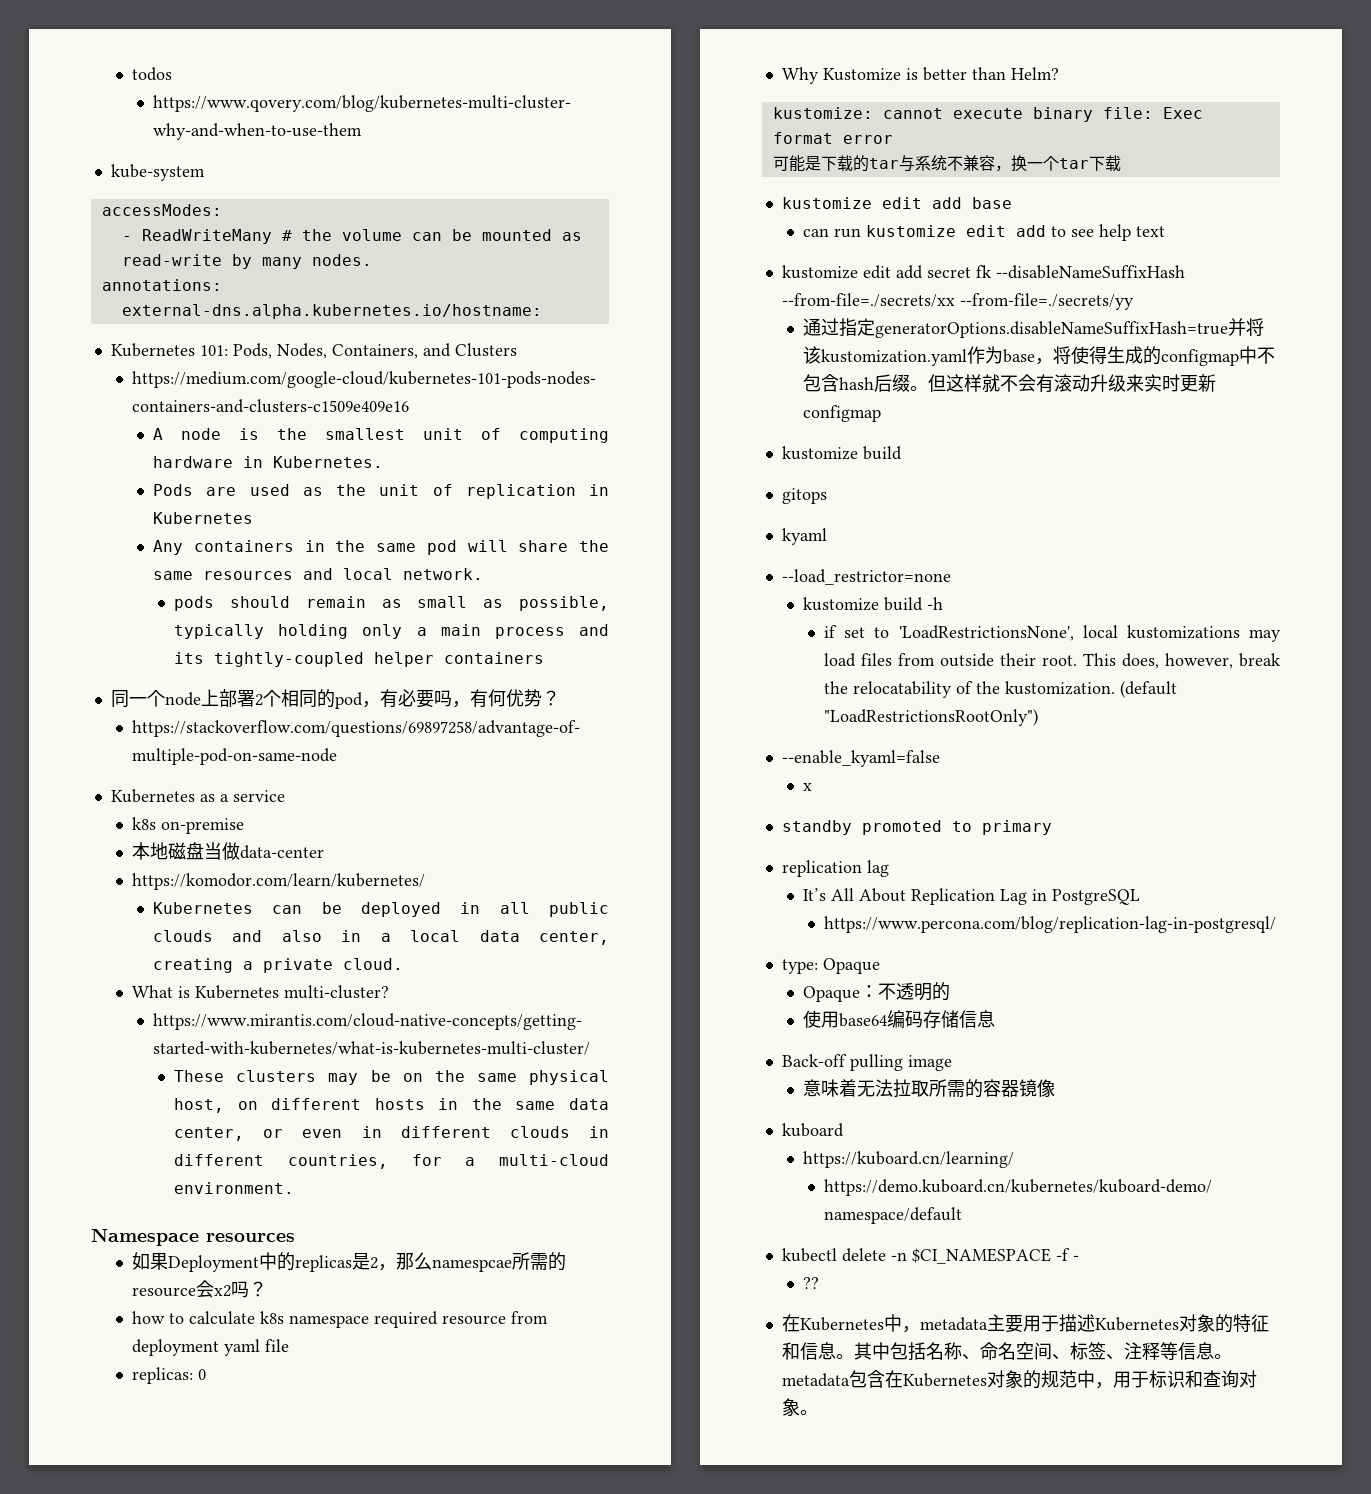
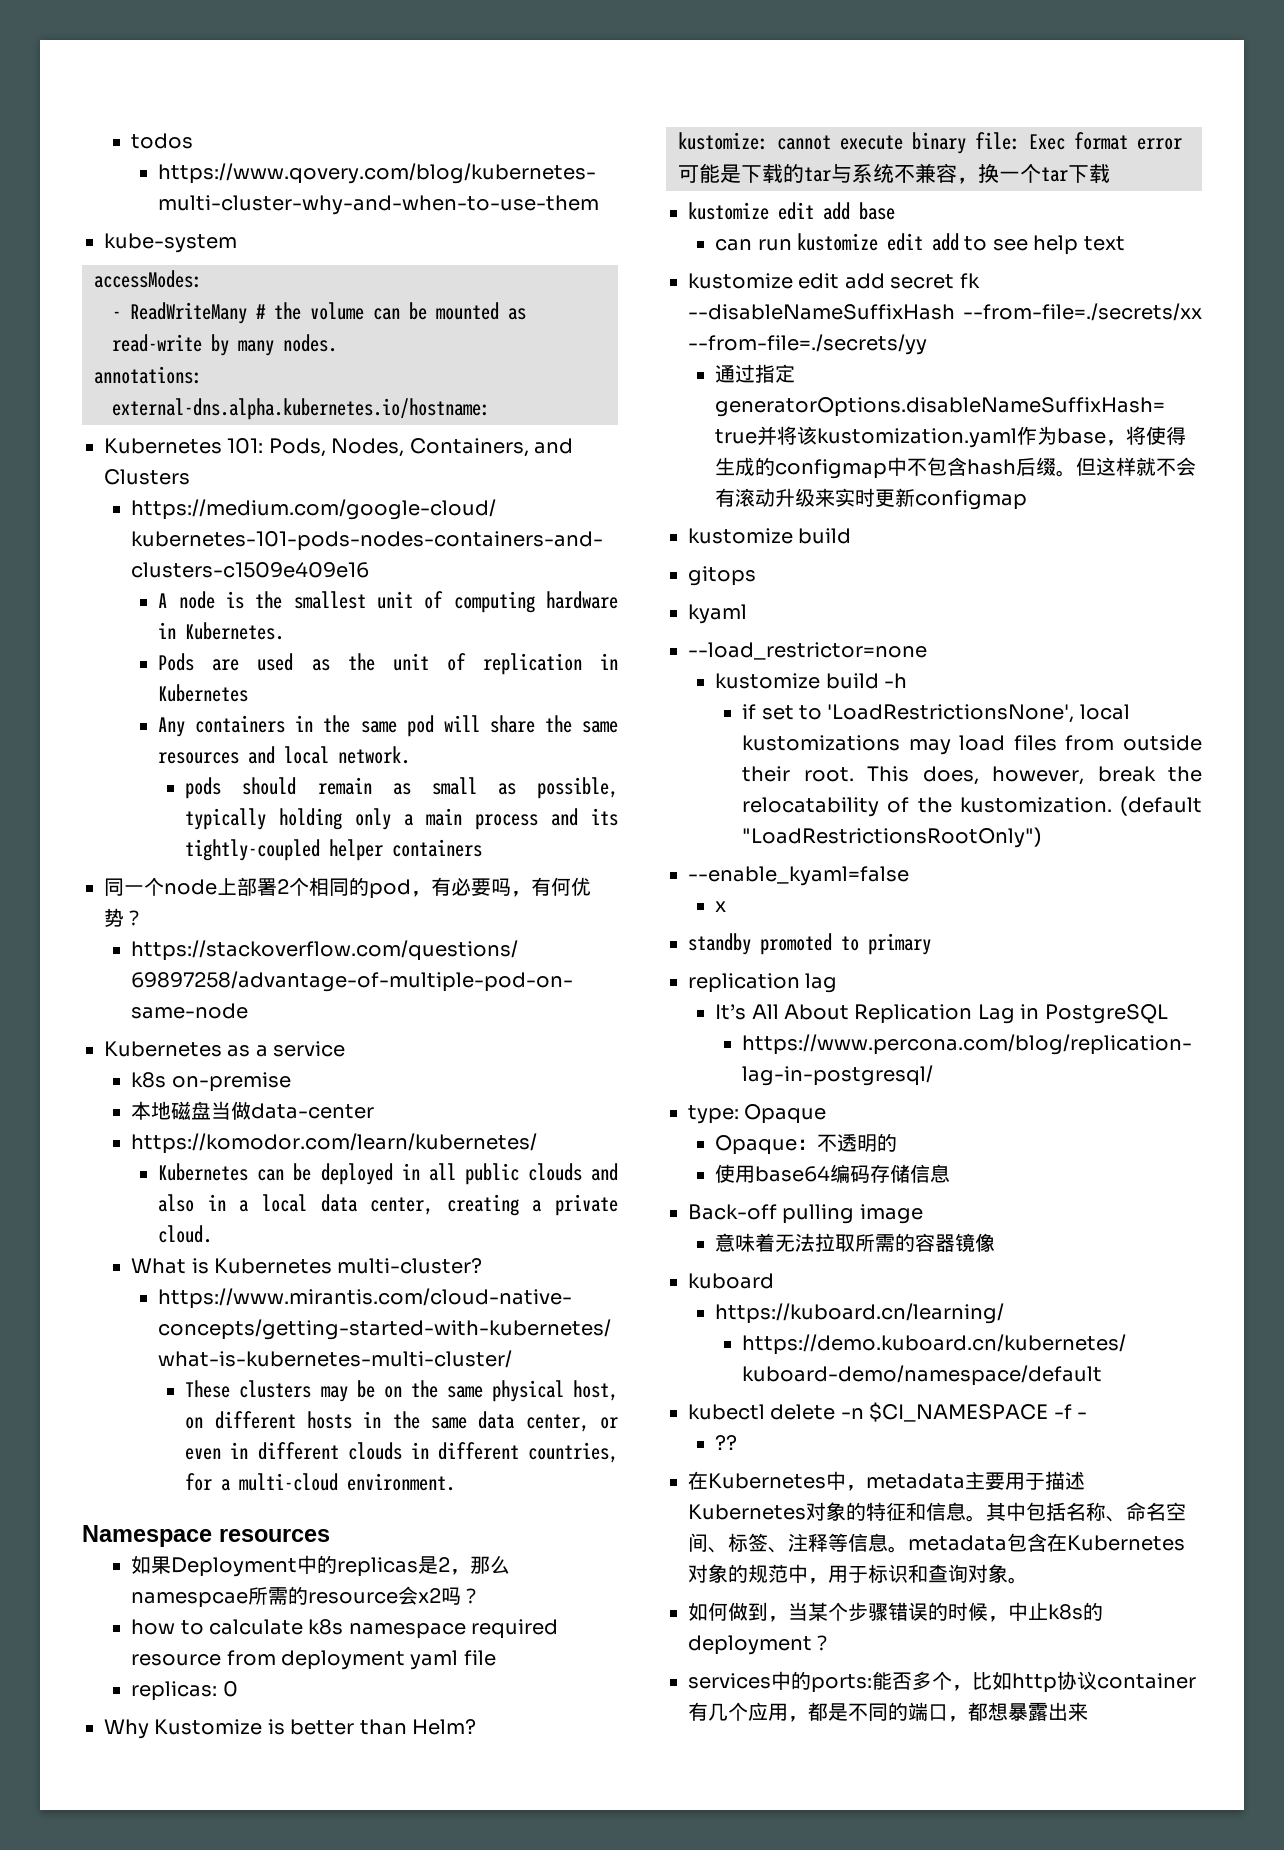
(818, 1412) none -> [688,1602,1103,1622] [688,1635,832,1655] [688,1671,1196,1693] [688,1702,1088,1722] // 如何做到，当某个步骤错误的时候，中止k8s的deployment？ // services中的ports:能否多个，比如http协议container有几个应用，都是不同的端口，都想暴露出来

